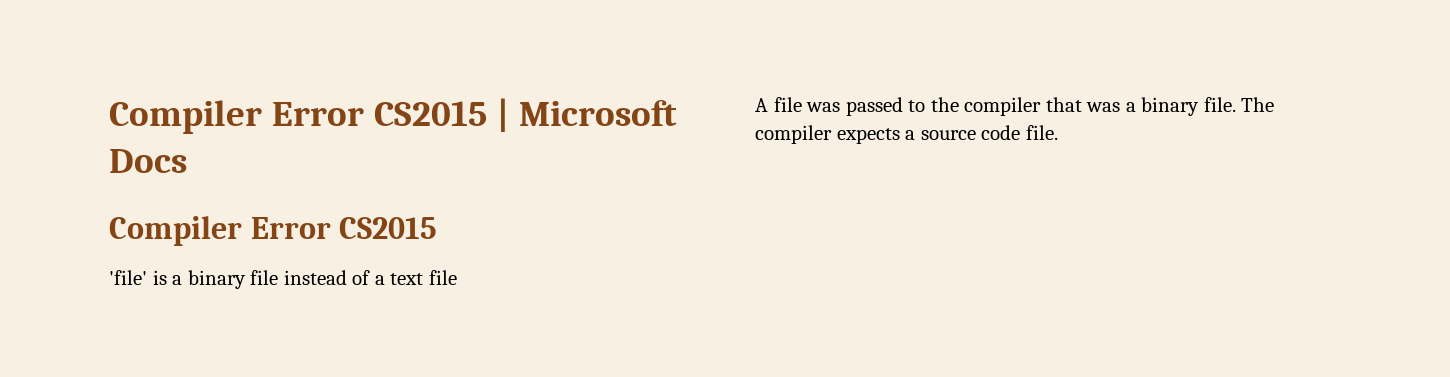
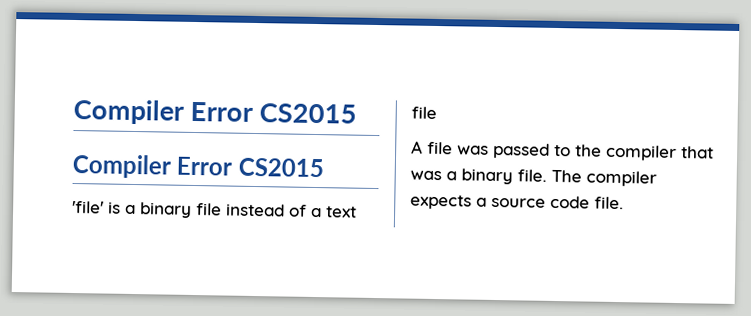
[109,98,677,134] [109,149,187,173] Compiler Error CS2015 | Microsoft Docs -> [73,98,358,125] Compiler Error CS2015

